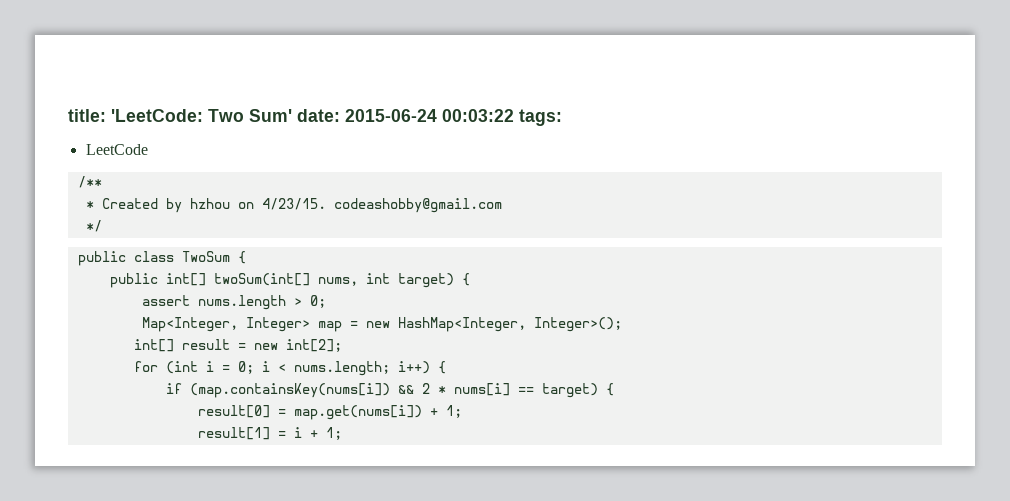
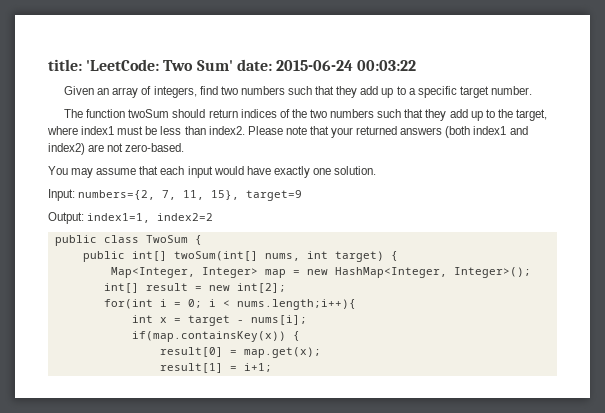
[519,109,562,126] [85,144,148,155] [77,176,102,188] [85,198,502,213] [85,220,102,232] tags: // LeetCode // /** // * Created by hzhou on 4/23/15. codeashobby@gmail.com // */ -> [64,86,532,98] [64,109,547,121] [47,126,528,138] [48,143,185,155] [48,166,377,178] [48,189,303,201] [48,212,214,224] // Given an array of integers, find two numbers such that they add up to a specific target number. // The function twoSum should return indices of the two numbers such that they add up to the target, where index1 must be less than index2. Please note that your returned answers (both index1 and index2) are not zero-based. // You may assume that each input would have exactly one solution. // Input: numbers={2, 7, 11, 15}, target=9 // Output: index1=1, index2=2
[141,295,326,310] // assert nums.length > 0; -> (398, 256) none
[133,361,198,374] for (int -> [103,299,153,309] for(int
[293,361,446,376] [165,383,598,398] nums.length; i++) { // if (map.containsKey(nums[i]) && 2 * nums[i] == target) -> [236,299,356,310] [131,315,307,326] [131,331,286,342] nums.length;i++){ // int x = target - nums[i]; // if(map.containsKey(x))
[293,405,462,420] map.get(nums[i]) + 1; -> [243,347,321,358] map.get(x);
[293,427,342,440] i + 1; -> [243,363,272,372] i+1;

